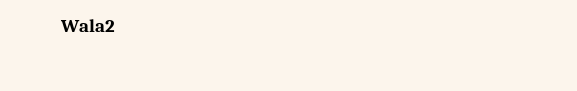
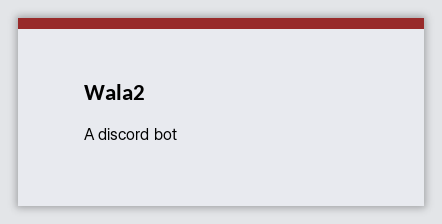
(115, 25) none -> [84,128,177,140] // A discord bot

